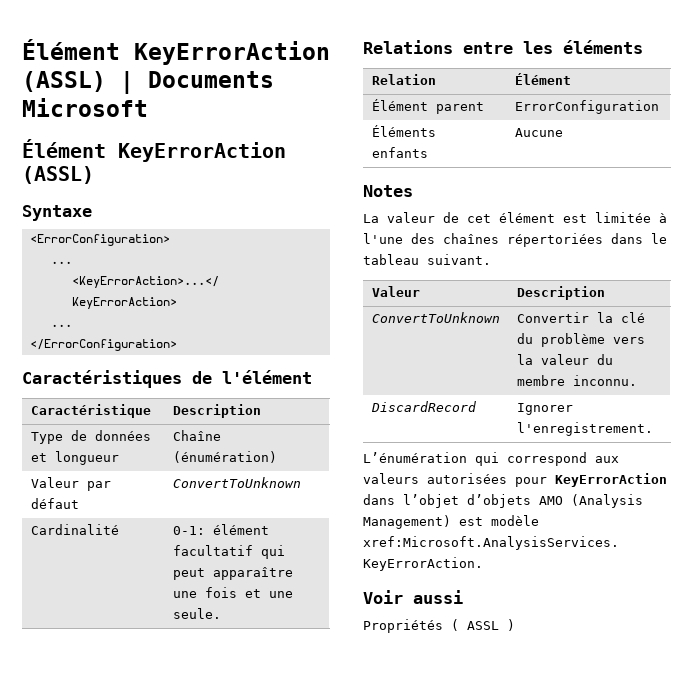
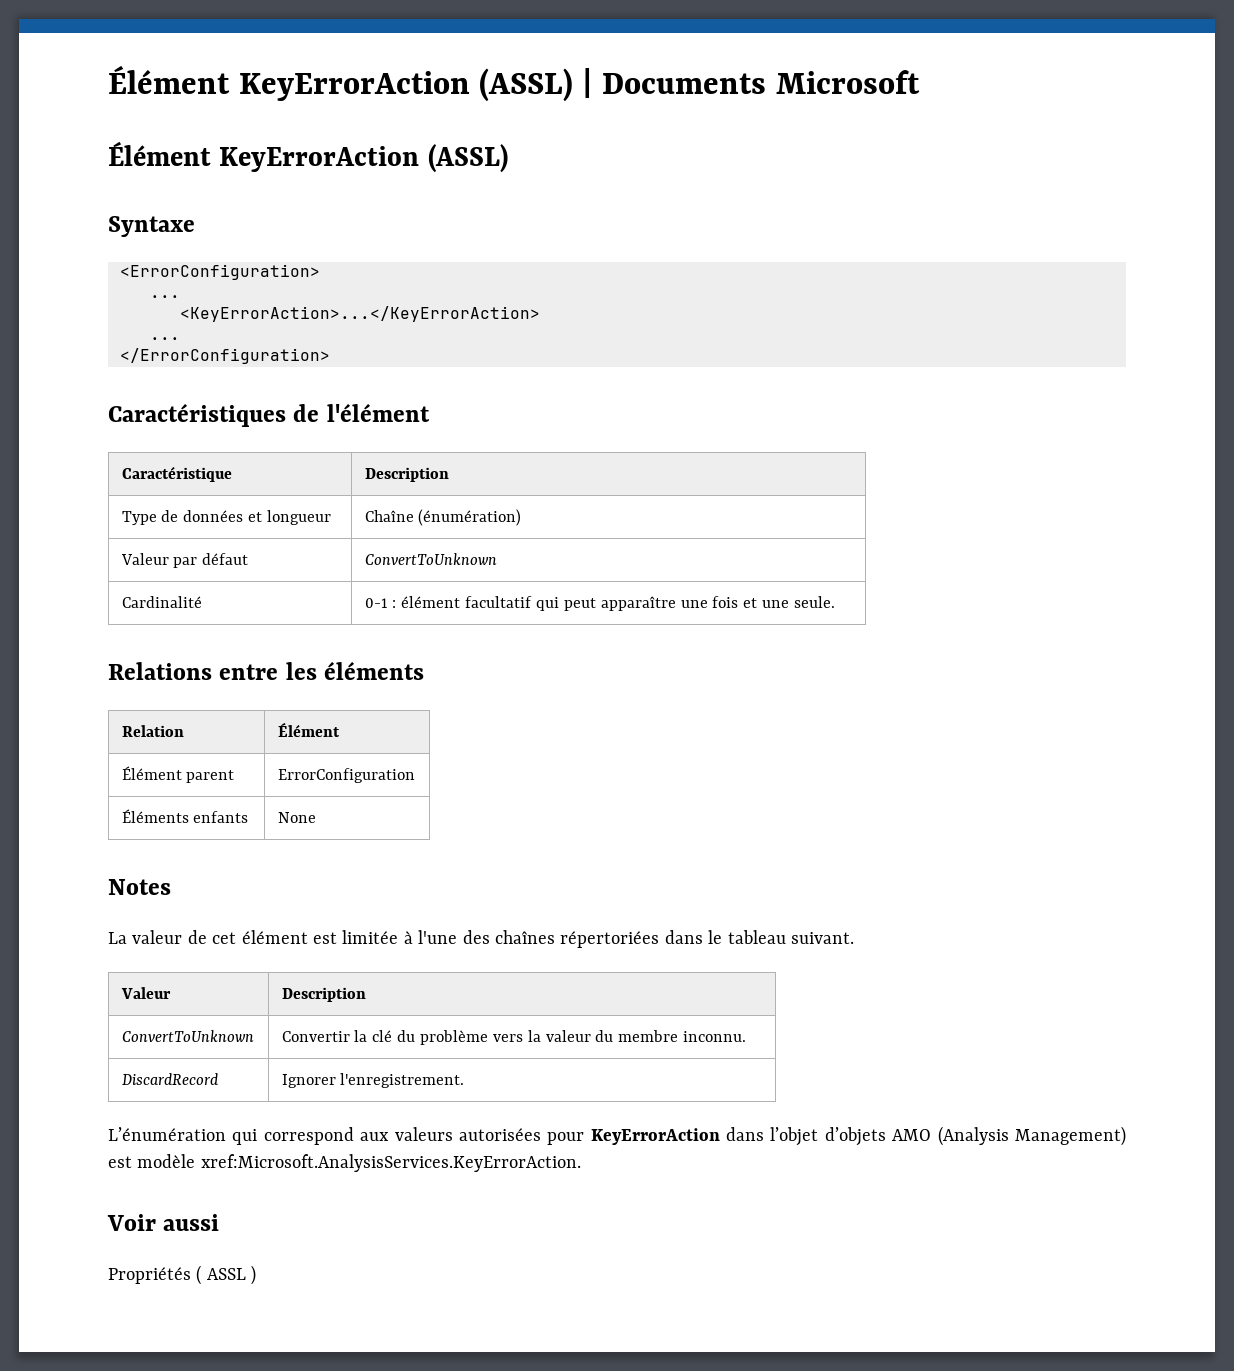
[172,526,205,535] 0-1: -> [364,598,397,608] 0-1 :
[514,128,563,137] | Aucune -> [277,812,316,823] | None

